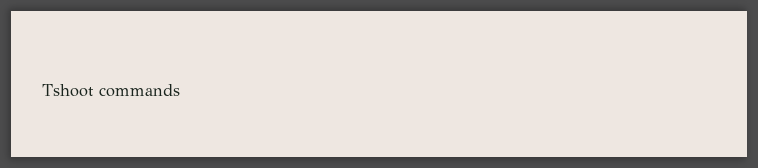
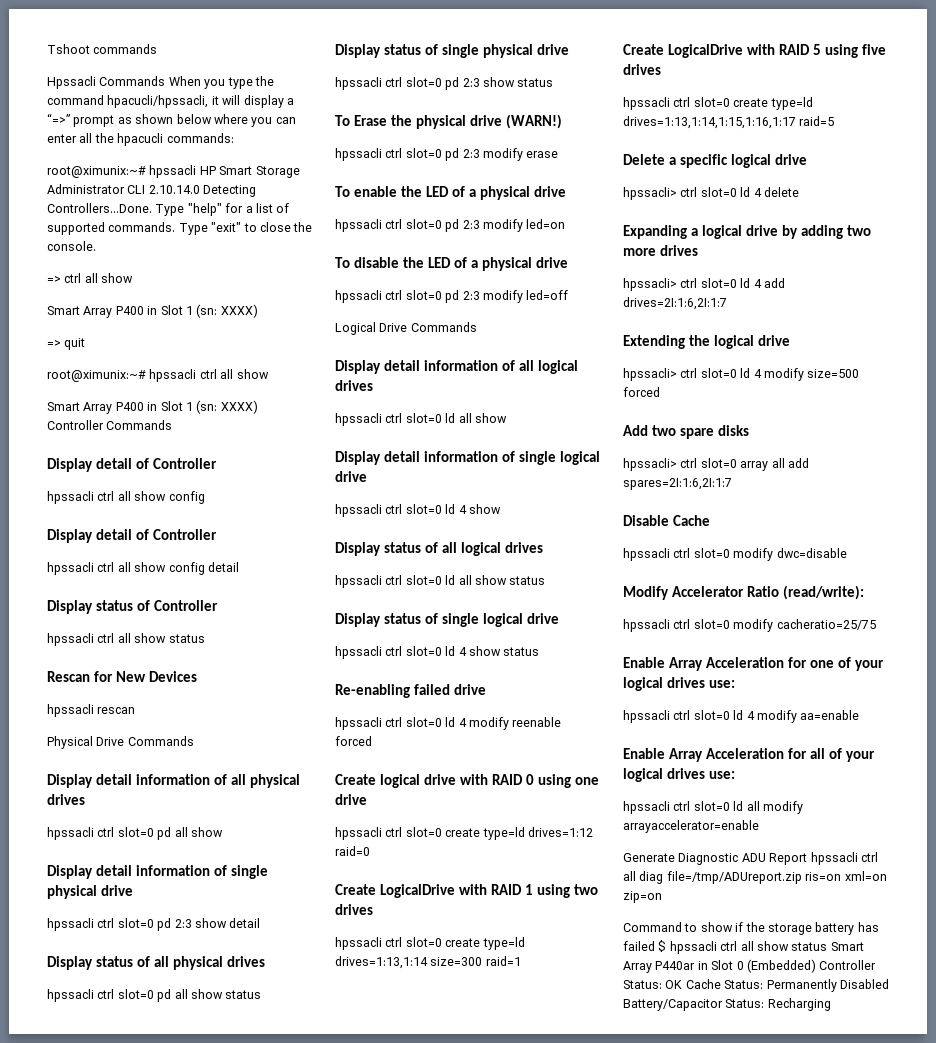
(180, 90) none -> [47,76,274,89] [47,95,294,108] [47,113,296,127] [47,133,234,146] [47,165,300,178] [47,184,257,197] [47,203,290,216] [47,222,313,235] [47,241,96,251] [47,273,134,283] [47,304,258,318] [47,338,86,350] [47,369,269,382] [47,400,258,414] [47,420,173,430] [47,458,218,472] [47,491,205,504] [47,529,218,543] [47,562,239,575] [47,600,219,614] [47,633,205,646] [47,671,198,682] [47,704,136,717] [47,736,194,749] [47,774,301,788] [47,794,85,805] [47,827,223,840] [47,865,269,879] [47,885,134,899] [47,918,261,931] [47,956,266,970] [47,989,262,1002] [335,44,570,58] [335,77,554,90] [335,114,563,129] [335,148,559,161] [335,186,567,200] [335,219,566,232] [335,257,569,271] [335,290,569,303] [335,322,477,335] [335,360,579,374] [335,380,373,391] [335,413,507,426] [335,451,601,465] [335,471,367,482] [335,504,501,517] [335,542,544,556] [335,575,546,588] [335,613,560,627] [335,646,540,659] [335,684,487,698] [335,717,562,730] [335,736,372,746] [335,774,600,788] [335,794,367,805] [335,827,593,840] [335,846,370,856] [335,884,599,898] [335,904,373,915] [335,937,525,950] [335,956,521,969] [623,44,887,58] [623,64,661,75] [623,97,813,110] [623,116,835,129] [623,154,808,168] [623,187,799,200] [623,225,872,239] [623,245,699,256] [623,278,785,291] [623,297,727,310] [623,335,791,349] [623,368,860,381] [623,387,660,397] [623,425,750,439] [623,458,809,471] [623,478,732,490] [623,515,711,526] [623,548,847,561] [623,585,865,600] [623,619,876,632] [623,657,885,671] [623,677,736,691] [623,710,860,723] [623,748,876,762] [623,768,736,782] [623,801,803,814] [623,820,759,833] [623,852,878,865] [623,871,887,884] [623,891,662,903] [623,922,879,935] [623,940,864,954] [623,959,877,973] [623,979,889,992] [623,998,831,1011] // Hpssacli Commands When you type the command hpacucli/hpssacli, it will display a “=>” prompt as shown below where you can enter all the hpacucli commands: // root@ximunix:~# hpssacli HP Smart Storage Administrator CLI 2.10.14.0 Detecting Controllers...Done. Type "help" for a list of supported commands. Type "exit" to close the console. // => ctrl all show // Smart Array P400 in Slot 1 (sn: XXXX) // => quit // root@ximunix:~# hpssacli ctrl all show // Smart Array P400 in Slot 1 (sn: XXXX) Controller Commands // Display detail of Controller // hpssacli ctrl all show config // Display detail of Controller // hpssacli ctrl all show config detail // Display status of Controller // hpssacli ctrl all show status // Rescan for New Devices // hpssacli rescan // Physical Drive Commands // Display detail information of all physical drives // hpssacli ctrl slot=0 pd all show // Display detail information of single physical drive // hpssacli ctrl slot=0 pd 2:3 show detail // Display status of all physical drives // hpssacli ctrl slot=0 pd all show status // Display status of single physical drive // hpssacli ctrl slot=0 pd 2:3 show status // To Erase the physical drive (WARN!) // hpssacli ctrl slot=0 pd 2:3 modify erase // To enable the LED of a physical drive // hpssacli ctrl slot=0 pd 2:3 modify led=on // To disable the LED of a physical drive // hpssacli ctrl slot=0 pd 2:3 modify led=off // Logical Drive Commands // Display detail information of all logical drives // hpssacli ctrl slot=0 ld all show // Display detail information of single logical drive // hpssacli ctrl slot=0 ld 4 show // Display status of all logical drives // hpssacli ctrl slot=0 ld all show status // Display status of single logical drive // hpssacli ctrl slot=0 ld 4 show status // Re-enabling failed drive // hpssacli ctrl slot=0 ld 4 modify reenable forced // Create logical drive with RAID 0 using one drive // hpssacli ctrl slot=0 create type=ld drives=1:12 raid=0 // Create LogicalDrive with RAID 1 using two drives // hpssacli ctrl slot=0 create type=ld drives=1:13,1:14 size=300 raid=1 // Create LogicalDrive with RAID 5 using five drives // hpssacli ctrl slot=0 create type=ld drives=1:13,1:14,1:15,1:16,1:17 raid=5 // Delete a specific logical drive // hpssacli> ctrl slot=0 ld 4 delete // Expanding a logical drive by adding two more drives // hpssacli> ctrl slot=0 ld 4 add drives=2I:1:6,2I:1:7 // Extending the logical drive // hpssacli> ctrl slot=0 ld 4 modify size=500 forced // Add two spare disks // hpssacli> ctrl slot=0 array all add spares=2I:1:6,2I:1:7 // Disable Cache // hpssacli ctrl slot=0 modify dwc=disable // Modify Accelerator Ratio (read/write): // hpssacli ctrl slot=0 modify cacheratio=25/75 // Enable Array Acceleration for one of your logical drives use: // hpssacli ctrl slot=0 ld 4 modify aa=enable // Enable Array Acceleration for all of your logical drives use: // hpssacli ctrl slot=0 ld all modify arrayaccelerator=enable // Generate Diagnostic ADU Report hpssacli ctrl all diag file=/tmp/ADUreport.zip ris=on xml=on zip=on // Command to show if the storage battery has failed $ hpssacli ctrl all show status Smart Array P440ar in Slot 0 (Embedded) Controller Status: OK Cache Status: Permanently Disabled Battery/Capacitor Status: Recharging

